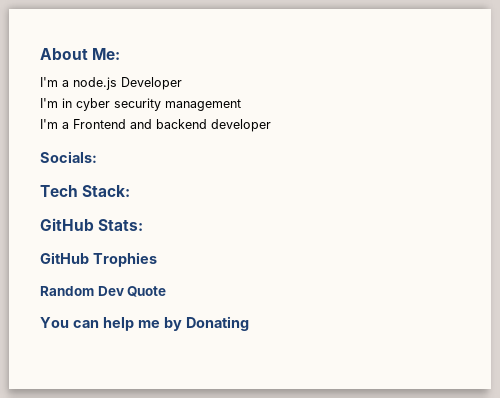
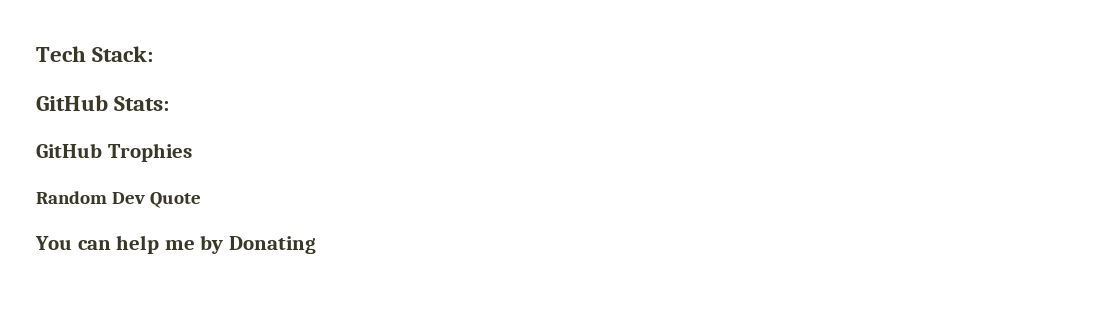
[40,48,121,60] [40,77,182,90] [40,98,241,111] [40,119,271,132] [40,151,97,163] About Me: // I'm a node.js Developer // I'm in cyber security management // I'm a Frontend and backend developer // Socials: // -> (36, 54) none

